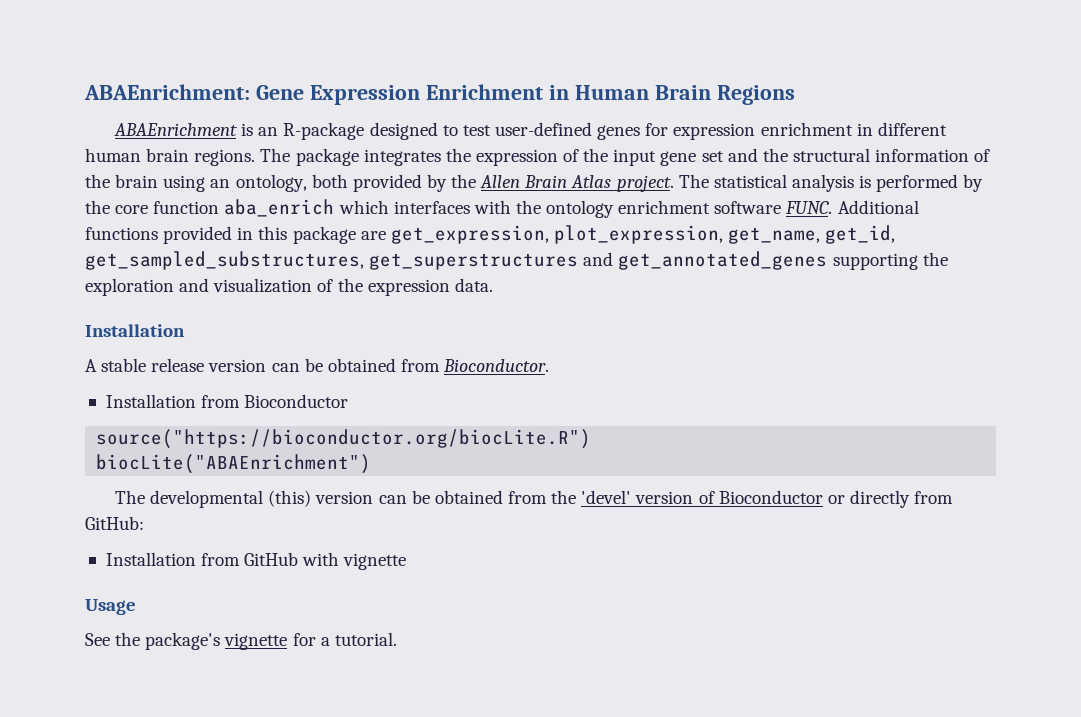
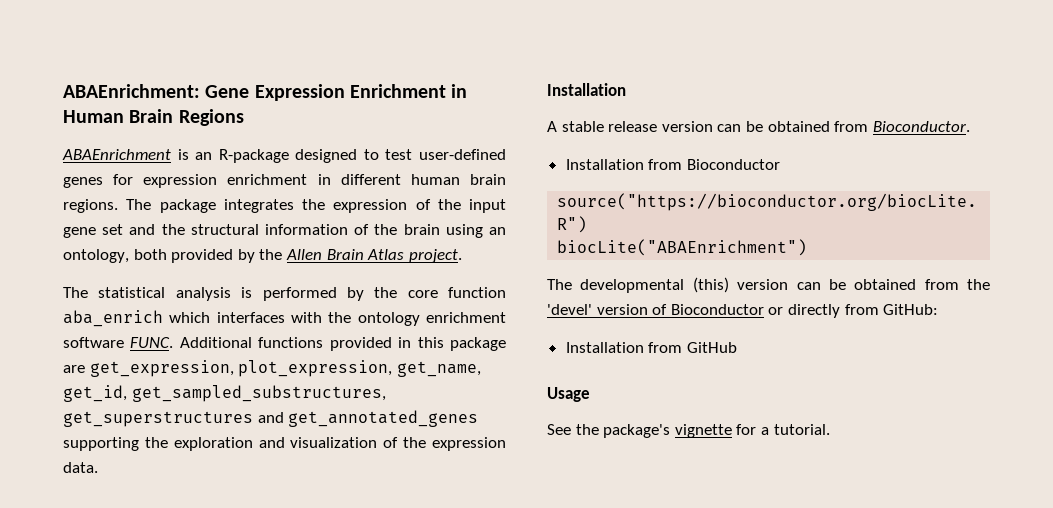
(674, 183) none -> (462, 256) //
[302,552,407,570] with vignette -> (737, 347) none

